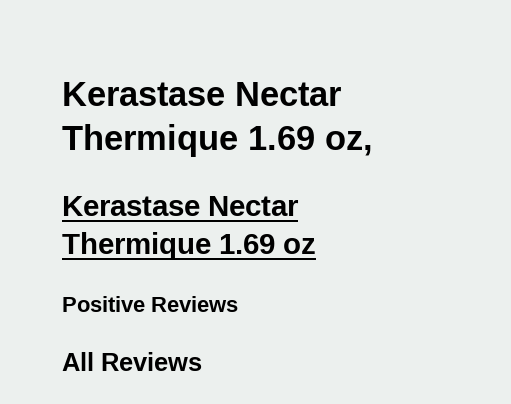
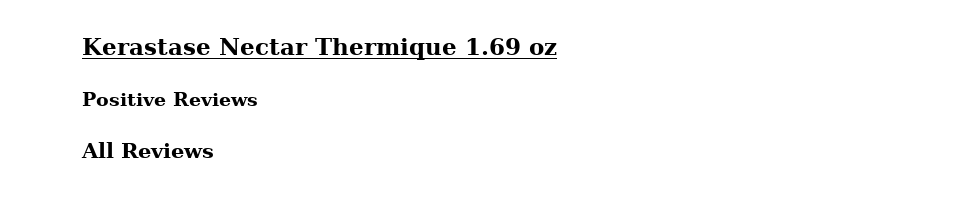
[62,82,341,106] [62,124,373,157] [62,196,299,216] [62,232,275,260] Kerastase Nectar Thermique 1.69 oz, // Kerastase Nectar Thermique 1.69 -> [82,38,521,60] Kerastase Nectar Thermique 1.69

